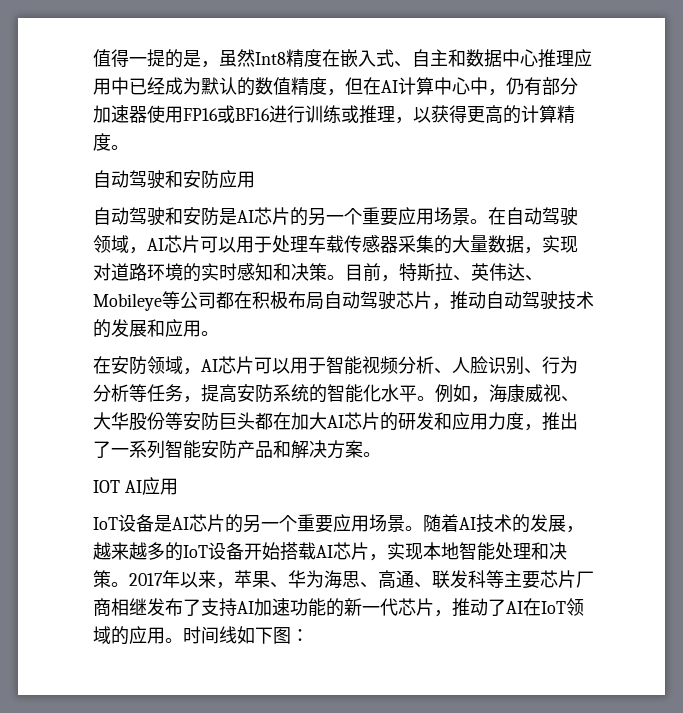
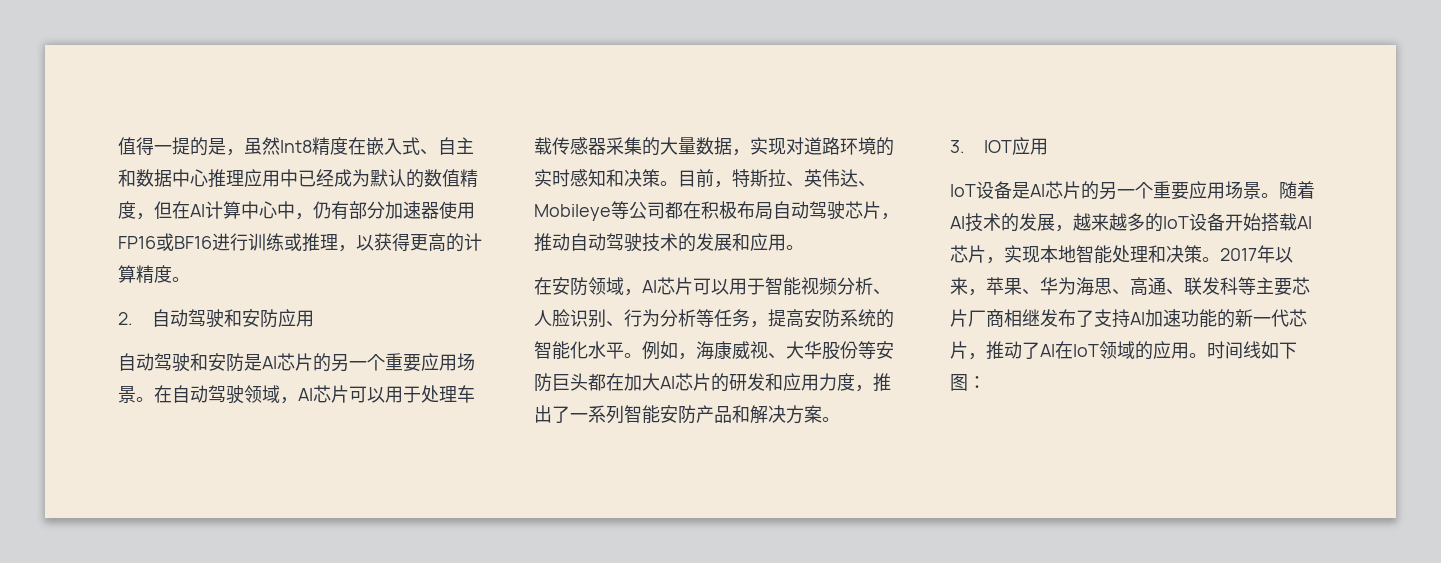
(129, 147) none -> [118,312,133,325] 2.
[93,480,142,493] IOT AI -> [950,140,1012,153] 3. IOT

